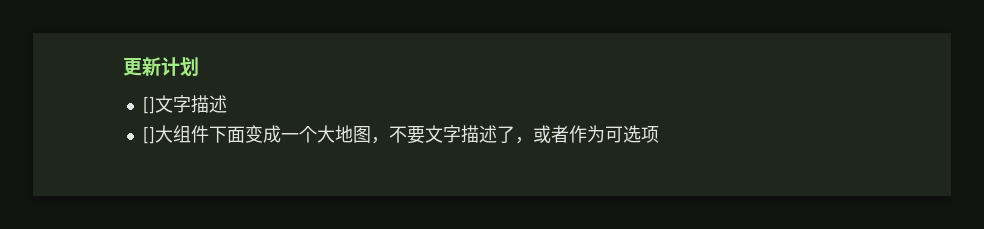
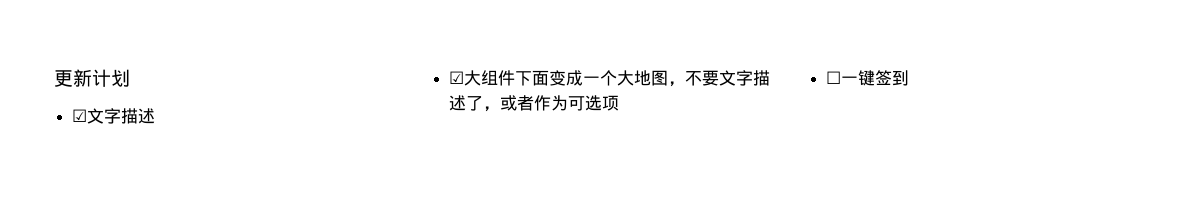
[142,96,155,114] [] -> [72,109,88,122] ☑
[142,126,155,144] [] -> [449,71,465,84] ☑
(659, 134) none -> [826,70,910,86] // ☐一键签到

